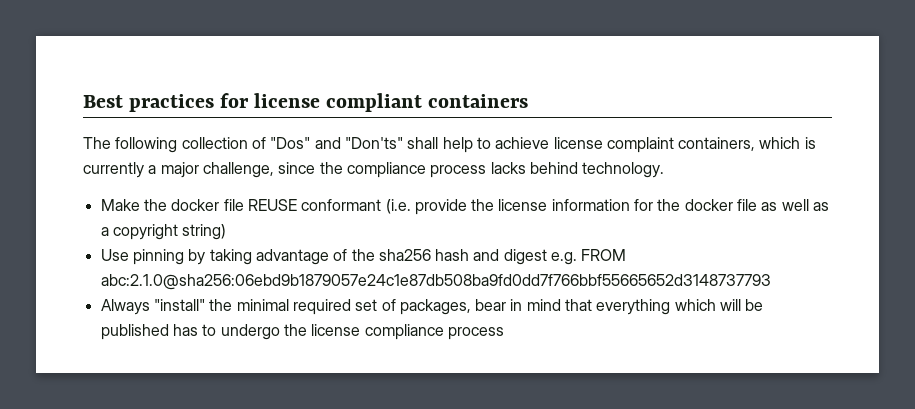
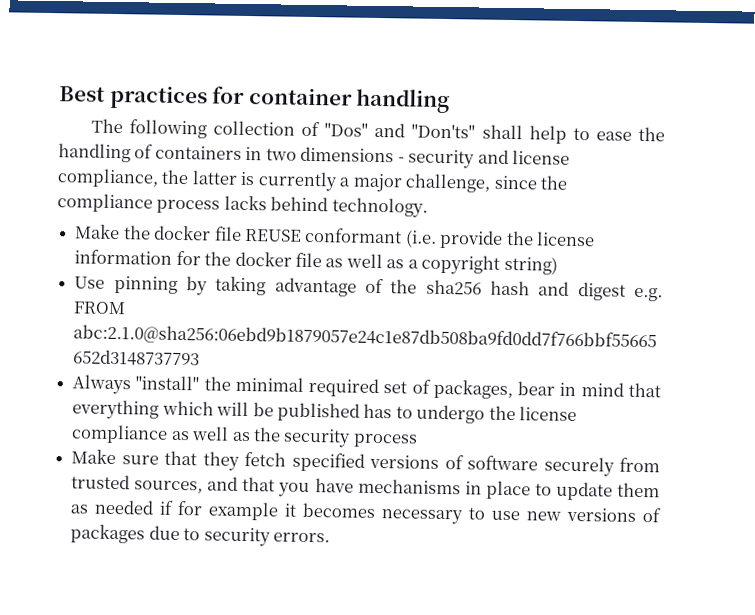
[254,93,529,112] license compliant containers -> [248,88,451,114] container handling
[495,137,801,153] achieve license complaint containers, which -> [595,126,665,142] [58,143,571,169] [57,168,238,188] ease the handling of containers in two dimensions - security and license compliance, the latter
[447,327,504,340] process -> [170,426,418,448] [71,449,661,477] [71,474,660,501] [70,499,661,525] [70,524,330,547] as well as the security process // Make sure that they fetch specified versions of software securely from trusted sources, and that you have mechanisms in place to update them as needed if for example it becomes necessary to use new versions of packages due to security errors.

